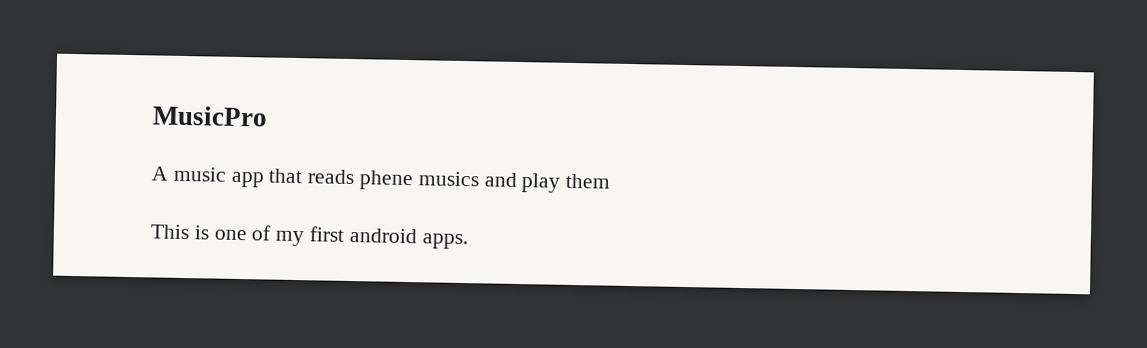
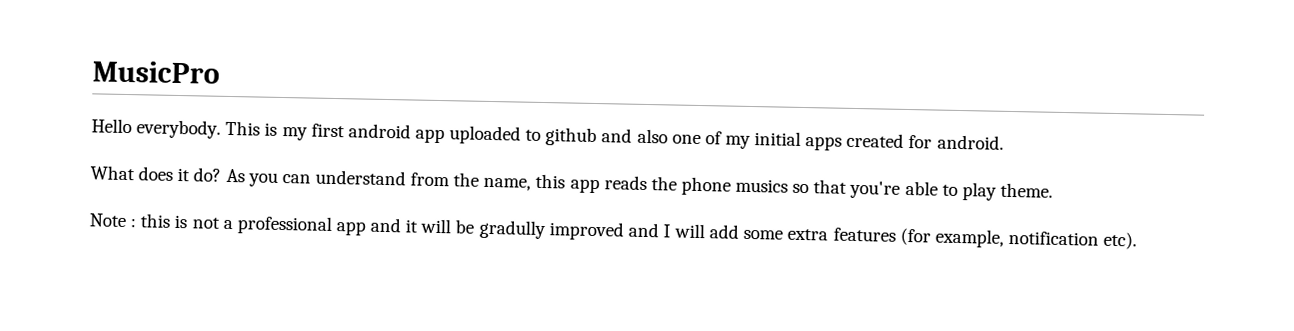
[151,166,611,193] [150,224,468,250] A music app that reads phene musics and play them // This is one of my first android apps. -> [91,118,1004,151] [90,165,1053,201] [89,213,1138,250] Hello everybody. This is my first android app uploaded to github and also one of my initial apps created for android. // What does it do? As you can understand from the name, this app reads the phone musics so that you're able to play theme. // Note : this is not a professional app and it will be gradully improved and I will add some extra features (for example, notification etc).

